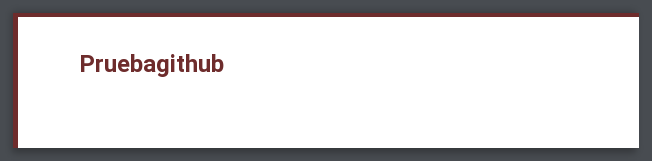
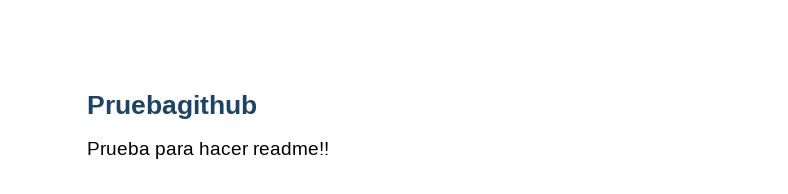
(224, 65) none -> [87,142,330,159] // Prueba para hacer readme!!

